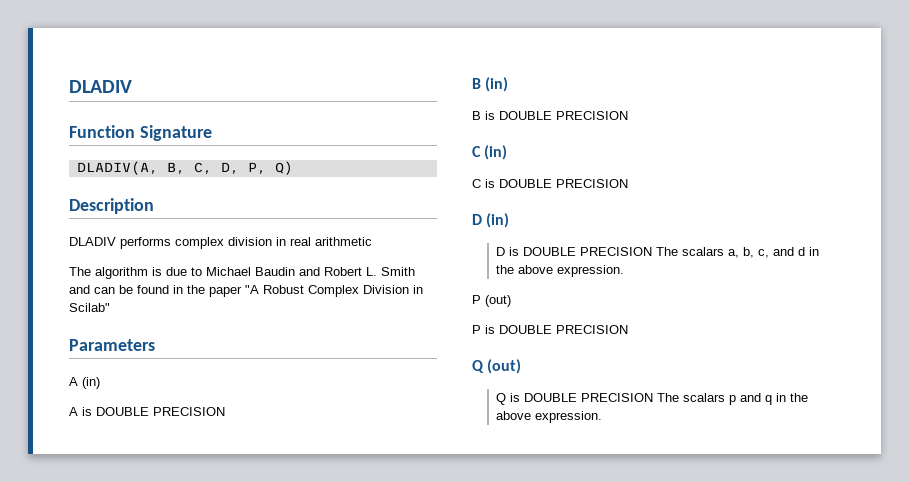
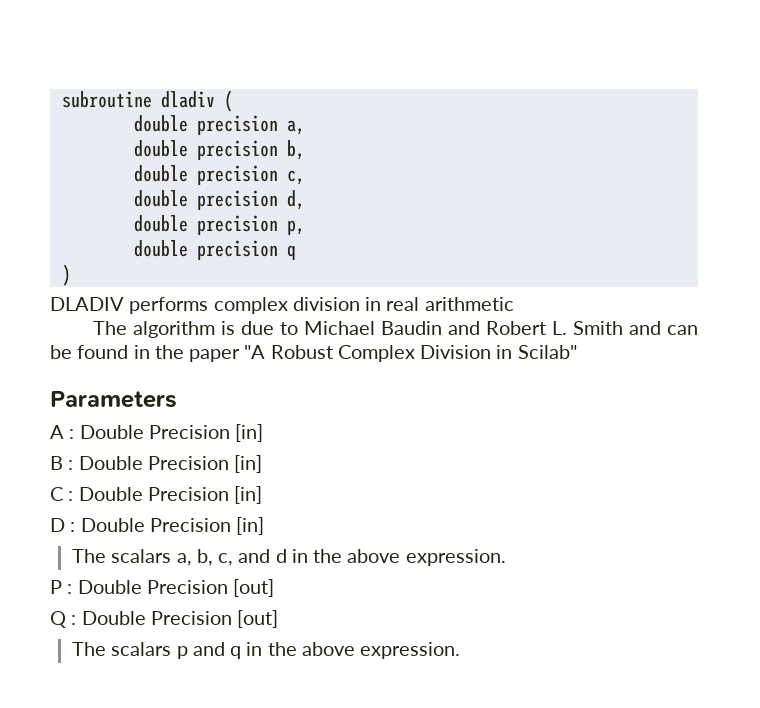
[69,80,132,93] [69,125,212,141] [76,161,293,175] [69,198,154,214] DLADIV // Function Signature // DLADIV(A, B, C, D, P, Q) // Description -> [61,90,233,112] [133,115,305,135] [133,140,305,160] [133,165,305,185] [133,190,305,210] [133,215,305,235] [133,240,296,260] [61,264,71,286] subroutine dladiv ( // double precision a, // double precision b, // double precision c, // double precision d, // double precision p, // double precision q // )
[82,377,100,389] [69,407,225,416] [472,77,509,92] [472,111,628,120] [472,145,508,160] [472,179,628,188] [472,213,510,228] [496,247,653,256] (in) // A is DOUBLE PRECISION // B (in) // B is DOUBLE PRECISION // C (in) // C is DOUBLE PRECISION // D (in) // D is DOUBLE PRECISION -> [69,424,264,442] [50,455,263,473] [50,486,263,504] [50,517,265,535] : Double Precision [in] // B : Double Precision [in] // C : Double Precision [in] // D : Double Precision [in] //
[485,295,511,307] [472,325,628,334] [472,359,522,374] [496,393,654,405] (out) // P is DOUBLE PRECISION // Q (out) // Q is DOUBLE PRECISION -> [67,579,275,597] [50,610,279,628] : Double Precision [out] // Q : Double Precision [out] //

